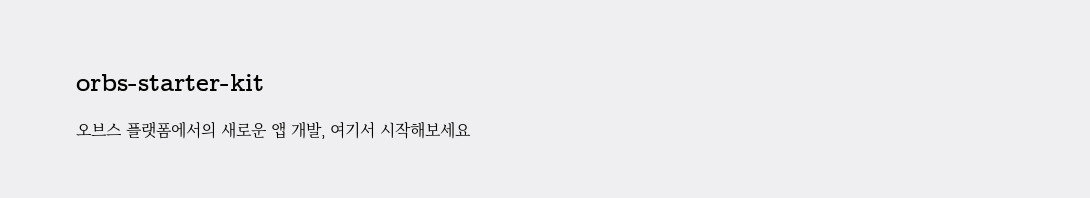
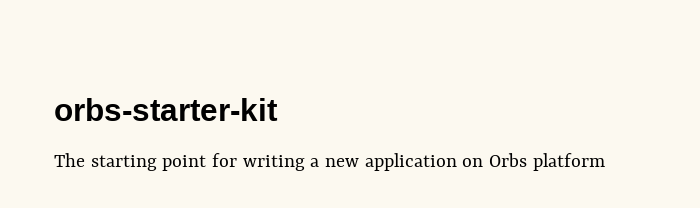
[76,121,471,139] 오브스 플랫폼에서의 새로운 앱 개발, 여기서 시작해보세요 -> [54,153,605,171] The starting point for writing a new application on Orbs platform

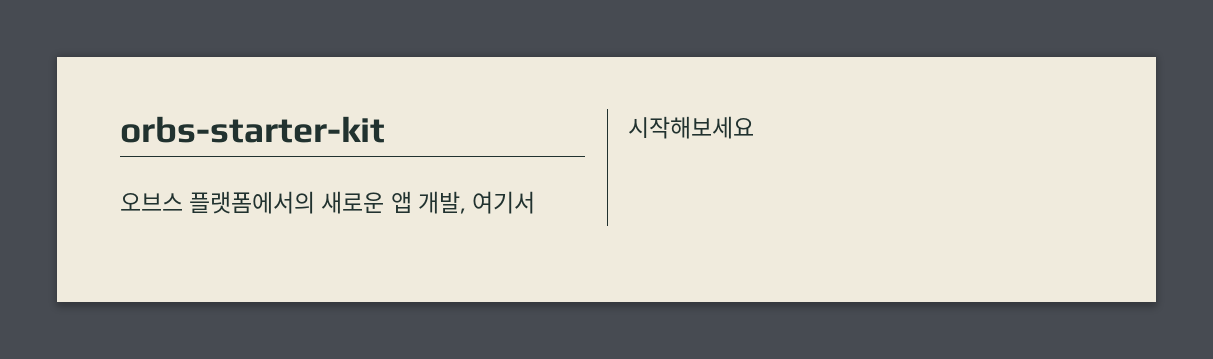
[54,153,605,171] The starting point for writing a new application on Orbs platform -> [120,191,536,214] [628,116,754,139] 오브스 플랫폼에서의 새로운 앱 개발, 여기서 시작해보세요

